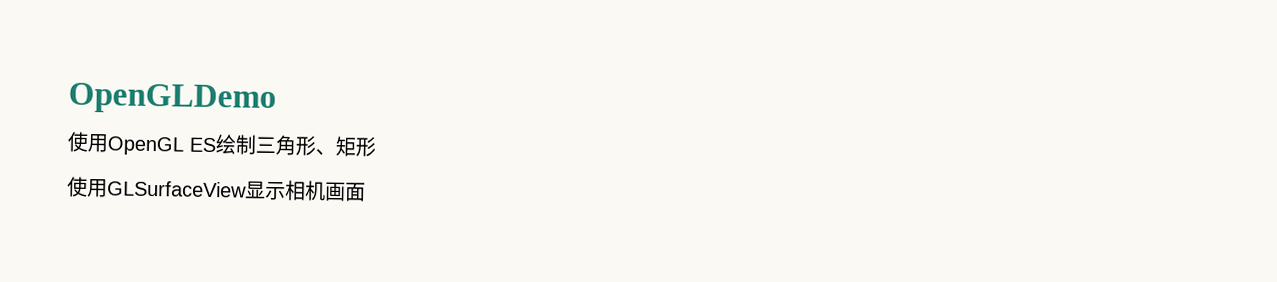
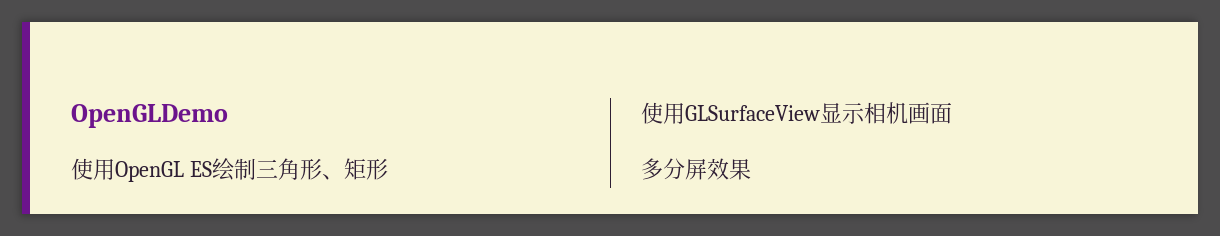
(366, 192) none -> [641,158,751,180] // 多分屏效果

